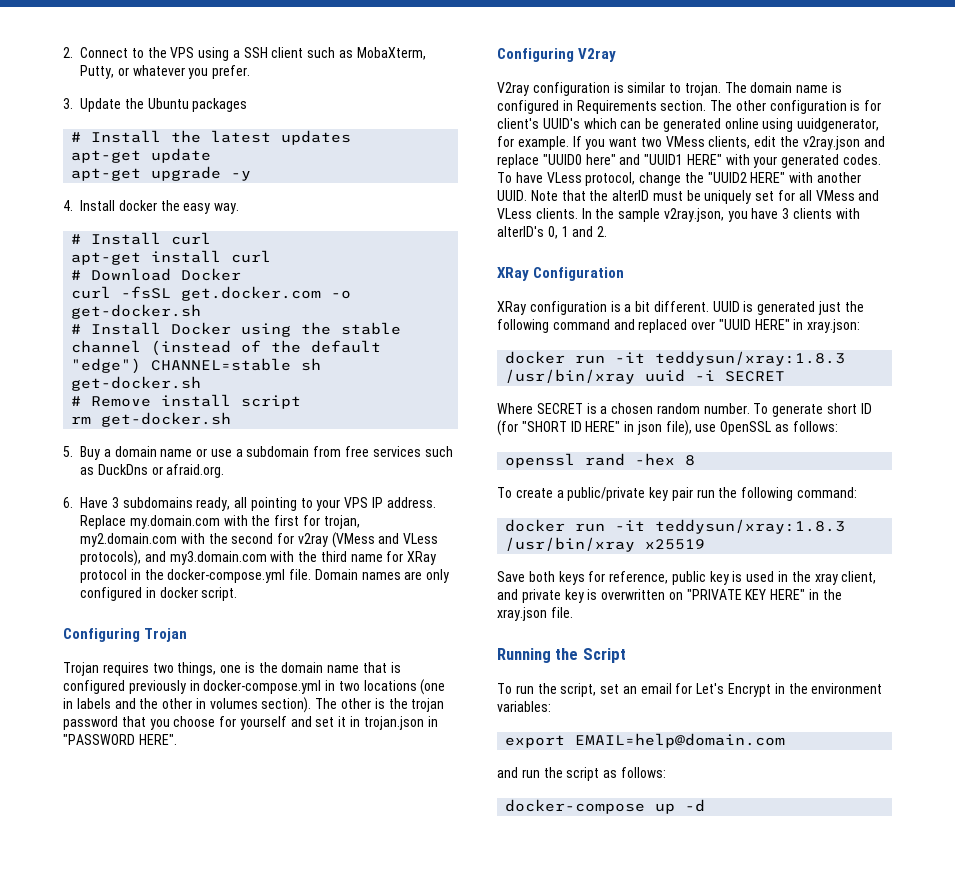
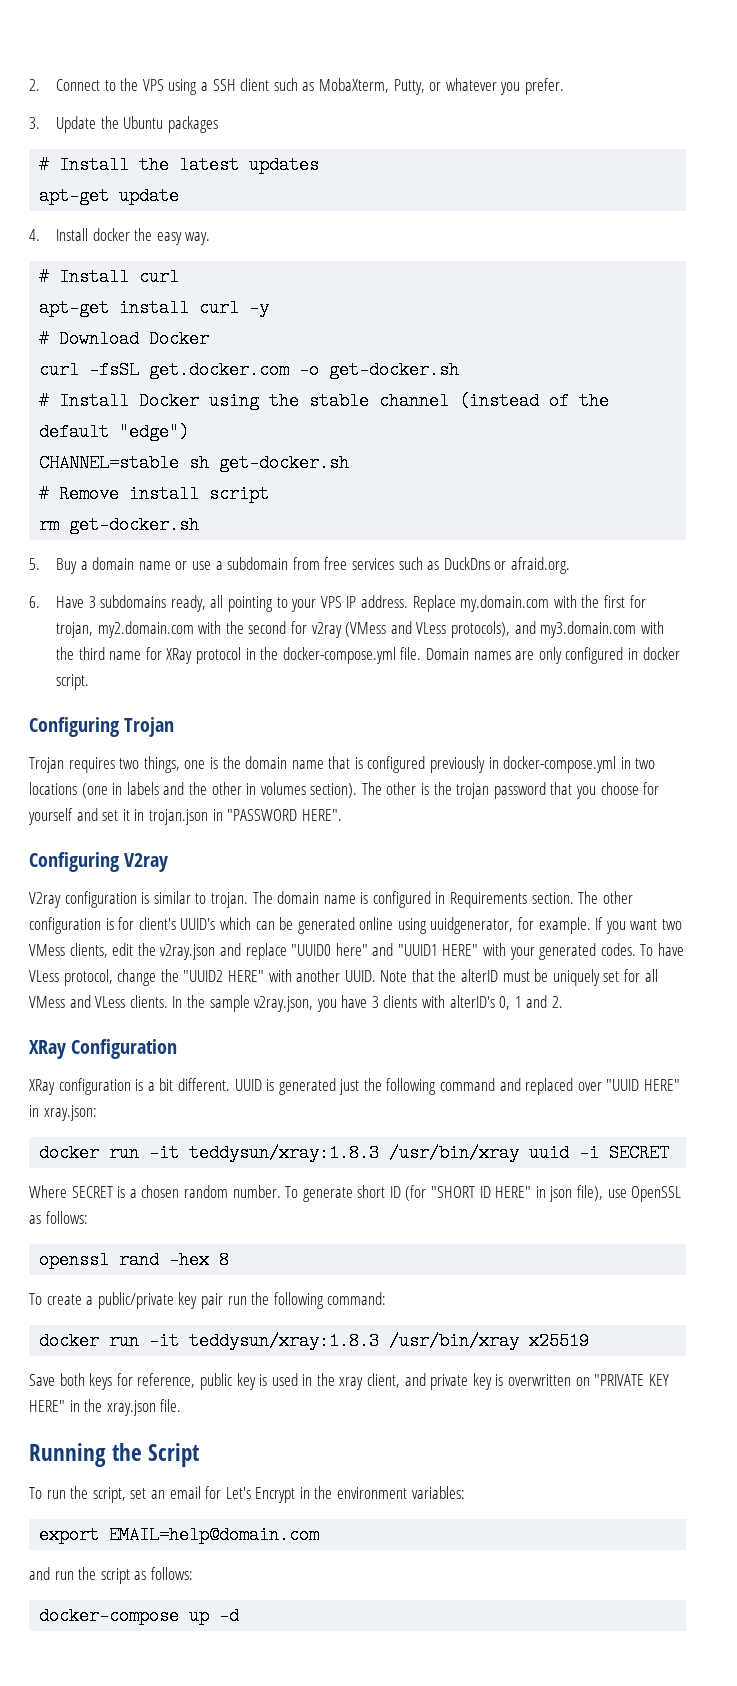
[71,166,252,181] // apt-get upgrade -y -> (180, 196) none
(272, 256) none -> [249,299,270,317] -y
(142, 366) none -> (190, 432) //

